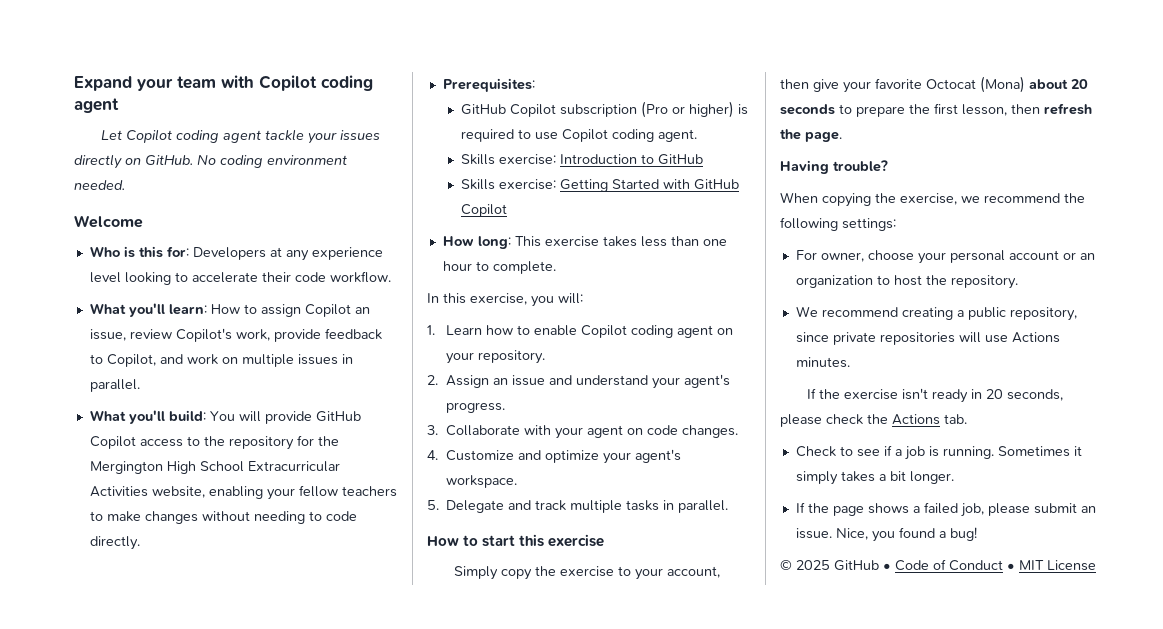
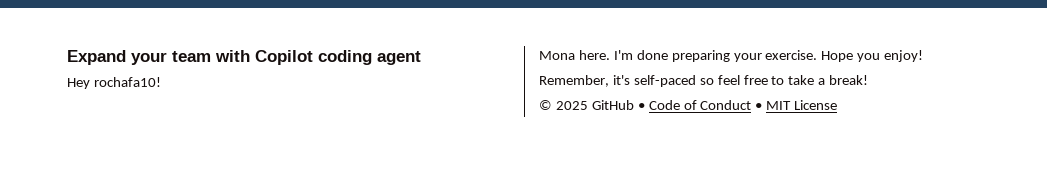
[101,129,381,144] [74,154,347,169] [74,180,125,190] [74,215,143,228] [89,246,383,261] [89,271,391,285] [89,303,370,317] [89,328,382,342] [89,354,353,367] [89,379,140,392] [89,410,361,424] [89,435,339,450] [89,461,340,474] [89,485,397,500] [89,511,357,524] [89,536,140,550] [442,78,535,92] [461,101,749,118] [461,129,698,142] [461,154,704,165] [461,179,740,192] [461,204,508,217] [442,236,727,249] [442,261,556,274] [427,293,583,307] [427,325,733,338] [445,350,545,364] [427,374,730,389] [445,402,505,413] [427,425,738,439] [427,449,681,464] [445,475,517,488] [427,500,729,513] [427,534,605,547] [454,566,721,580] [780,76,1088,93] [780,103,1092,117] [780,129,842,142] [780,160,888,174] [780,192,1085,207] [780,217,896,231] [795,250,1095,264] [795,275,1018,289] [795,306,1077,321] [795,332,1060,345] [795,357,850,368] [807,388,1064,403] [780,414,967,427] [795,445,1082,460] [795,471,954,485] [795,502,1096,517] [795,527,977,542] Let Copilot coding agent tackle your issues directly on GitHub. No coding environment needed. // Welcome // Who is this for: Developers at any experience level looking to accelerate their code workflow. // What you'll learn: How to assign Copilot an issue, review Copilot's work, provide feedback to Copilot, and work on multiple issues in parallel. // What you'll build: You will provide GitHub Copilot access to the repository for the Mergington High School Extracurricular Activities website, enabling your fellow teachers to make changes without needing to code directly. // Prerequisites: // GitHub Copilot subscription (Pro or higher) is required to use Copilot coding agent. // Skills exercise: Introduction to GitHub // Skills exercise: Getting Started with GitHub Copilot // How long: This exercise takes less than one hour to complete. // In this exercise, you will: // 1. Learn how to enable Copilot coding agent on your repository. // 2. Assign an issue and understand your agent's progress. // 3. Collaborate with your agent on code changes. // 4. Customize and optimize your agent's workspace. // 5. Delegate and track multiple tasks in parallel. // How to start this exercise // Simply copy the exercise to your account, then give your favorite Octocat (Mona) about 20 seconds to prepare the first lesson, then refresh the page. // Having trouble? // When copying the exercise, we recommend the following settings: // For owner, choose your personal account or an organization to host the repository. // We recommend creating a public repository, since private repositories will use Actions minutes. // If the exercise isn't ready in 20 seconds, please check the Actions tab. // Check to see if a job is running. Sometimes it simply takes a bit longer. // If the page shows a failed job, please submit an issue. Nice, you found a bug! -> [67,77,161,89] [539,50,924,62] [539,75,869,87] Hey rochafa10! // Mona here. I'm done preparing your exercise. Hope you enjoy! // Remember, it's self-paced so feel free to take a break!

